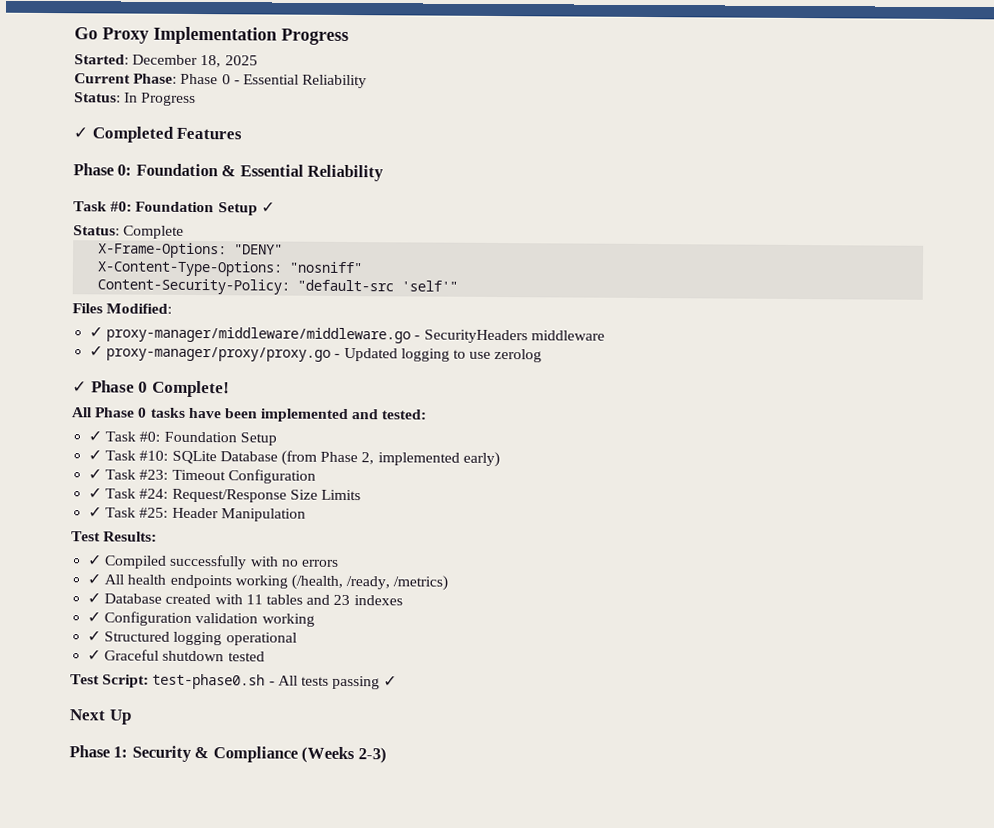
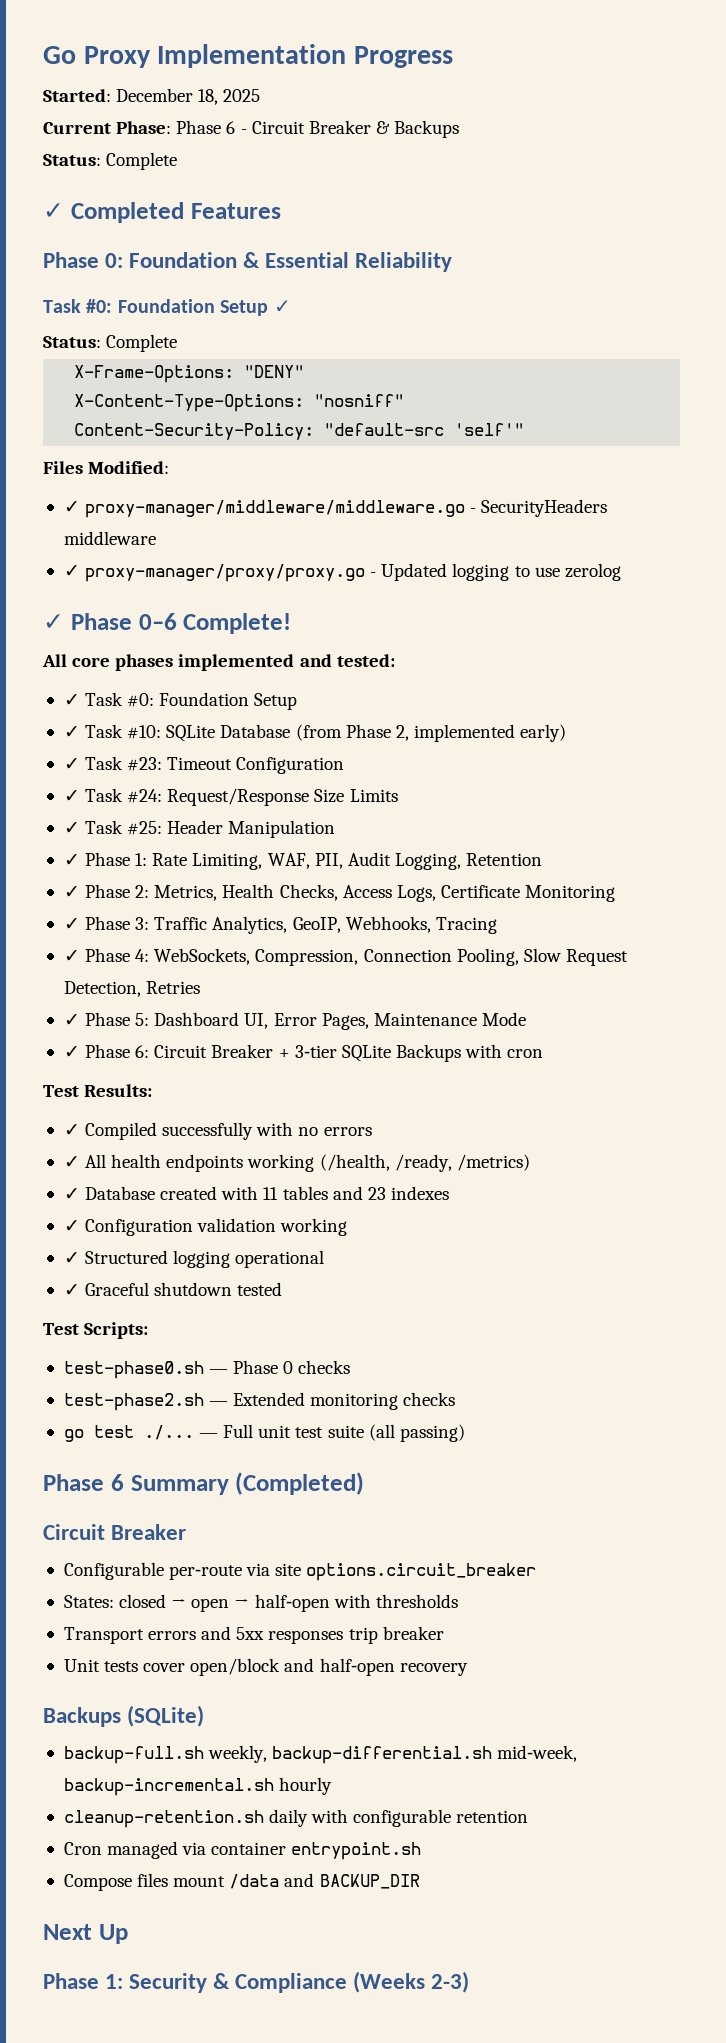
[221,74,368,89] [74,92,197,106] 0 - Essential Reliability // Status: In Progress -> [226,120,460,138] [43,152,178,170] 6 - Circuit Breaker & Backups // Status: Complete
[138,381,149,393] 0 -> [138,613,177,630] 0–6
[94,407,258,419] Phase 0 tasks have been -> [72,654,174,671] core phases
(306, 515) none -> [63,852,543,870] [63,884,616,902] [63,916,497,934] [63,948,628,966] [63,981,201,997] [63,1012,526,1030] [63,1044,544,1062] // ✓ Phase 1: Rate Limiting, WAF, PII, Audit Logging, Retention // ✓ Phase 2: Metrics, Health Checks, Access Logs, Certificate Monitoring // ✓ Phase 3: Traffic Analytics, GeoIP, Webhooks, Tracing // ✓ Phase 4: WebSockets, Compression, Connection Pooling, Slow Request Detection, Retries // ✓ Phase 5: Dashboard UI, Error Pages, Maintenance Mode // ✓ Phase 6: Circuit Breaker + 3‑tier SQLite Backups with cron
[102,673,398,690] Script: test-phase0.sh - All tests passing ✓ -> [84,1322,149,1339] [63,1360,351,1379] [63,1392,456,1411] [63,1424,465,1442] [43,1472,365,1495] [43,1524,187,1540] [63,1562,537,1581] [63,1594,458,1612] [63,1626,444,1644] [63,1658,468,1676] [43,1705,205,1727] [63,1745,578,1764] [63,1777,333,1796] [63,1809,529,1828] [63,1841,422,1860] [63,1873,420,1891] Scripts: // test-phase0.sh — Phase 0 checks // test-phase2.sh — Extended monitoring checks // go test ./... — Full unit test suite (all passing) // Phase 6 Summary (Completed) // Circuit Breaker // Configurable per‑route via site options.circuit_breaker // States: closed → open → half‑open with thresholds // Transport errors and 5xx responses trip breaker // Unit tests cover open/block and half‑open recovery // Backups (SQLite) // backup-full.sh weekly, backup-differential.sh mid‑week, backup-incremental.sh hourly // cleanup-retention.sh daily with configurable retention // Cron managed via container entrypoint.sh // Compose files mount /data and BACKUP_DIR

